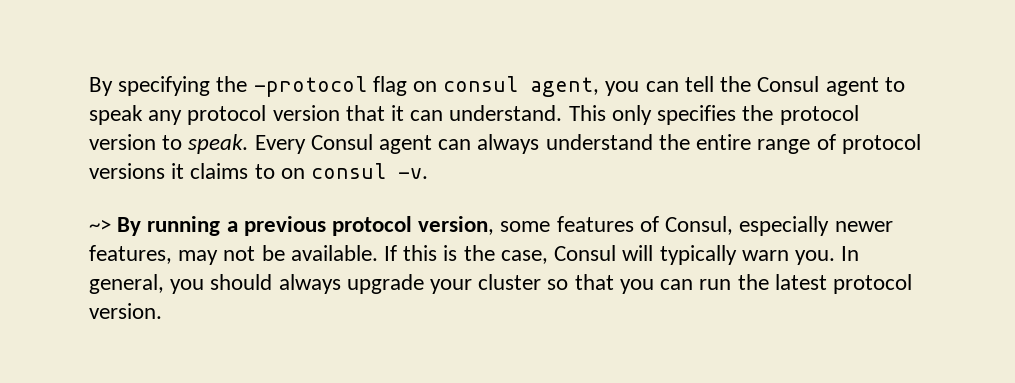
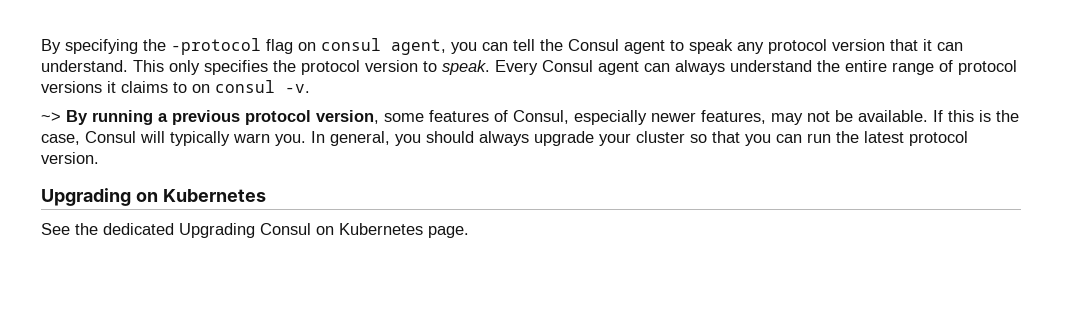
(162, 311) none -> [41,188,266,206] [41,223,469,238] // Upgrading on Kubernetes // See the dedicated Upgrading Consul on Kubernetes page.

